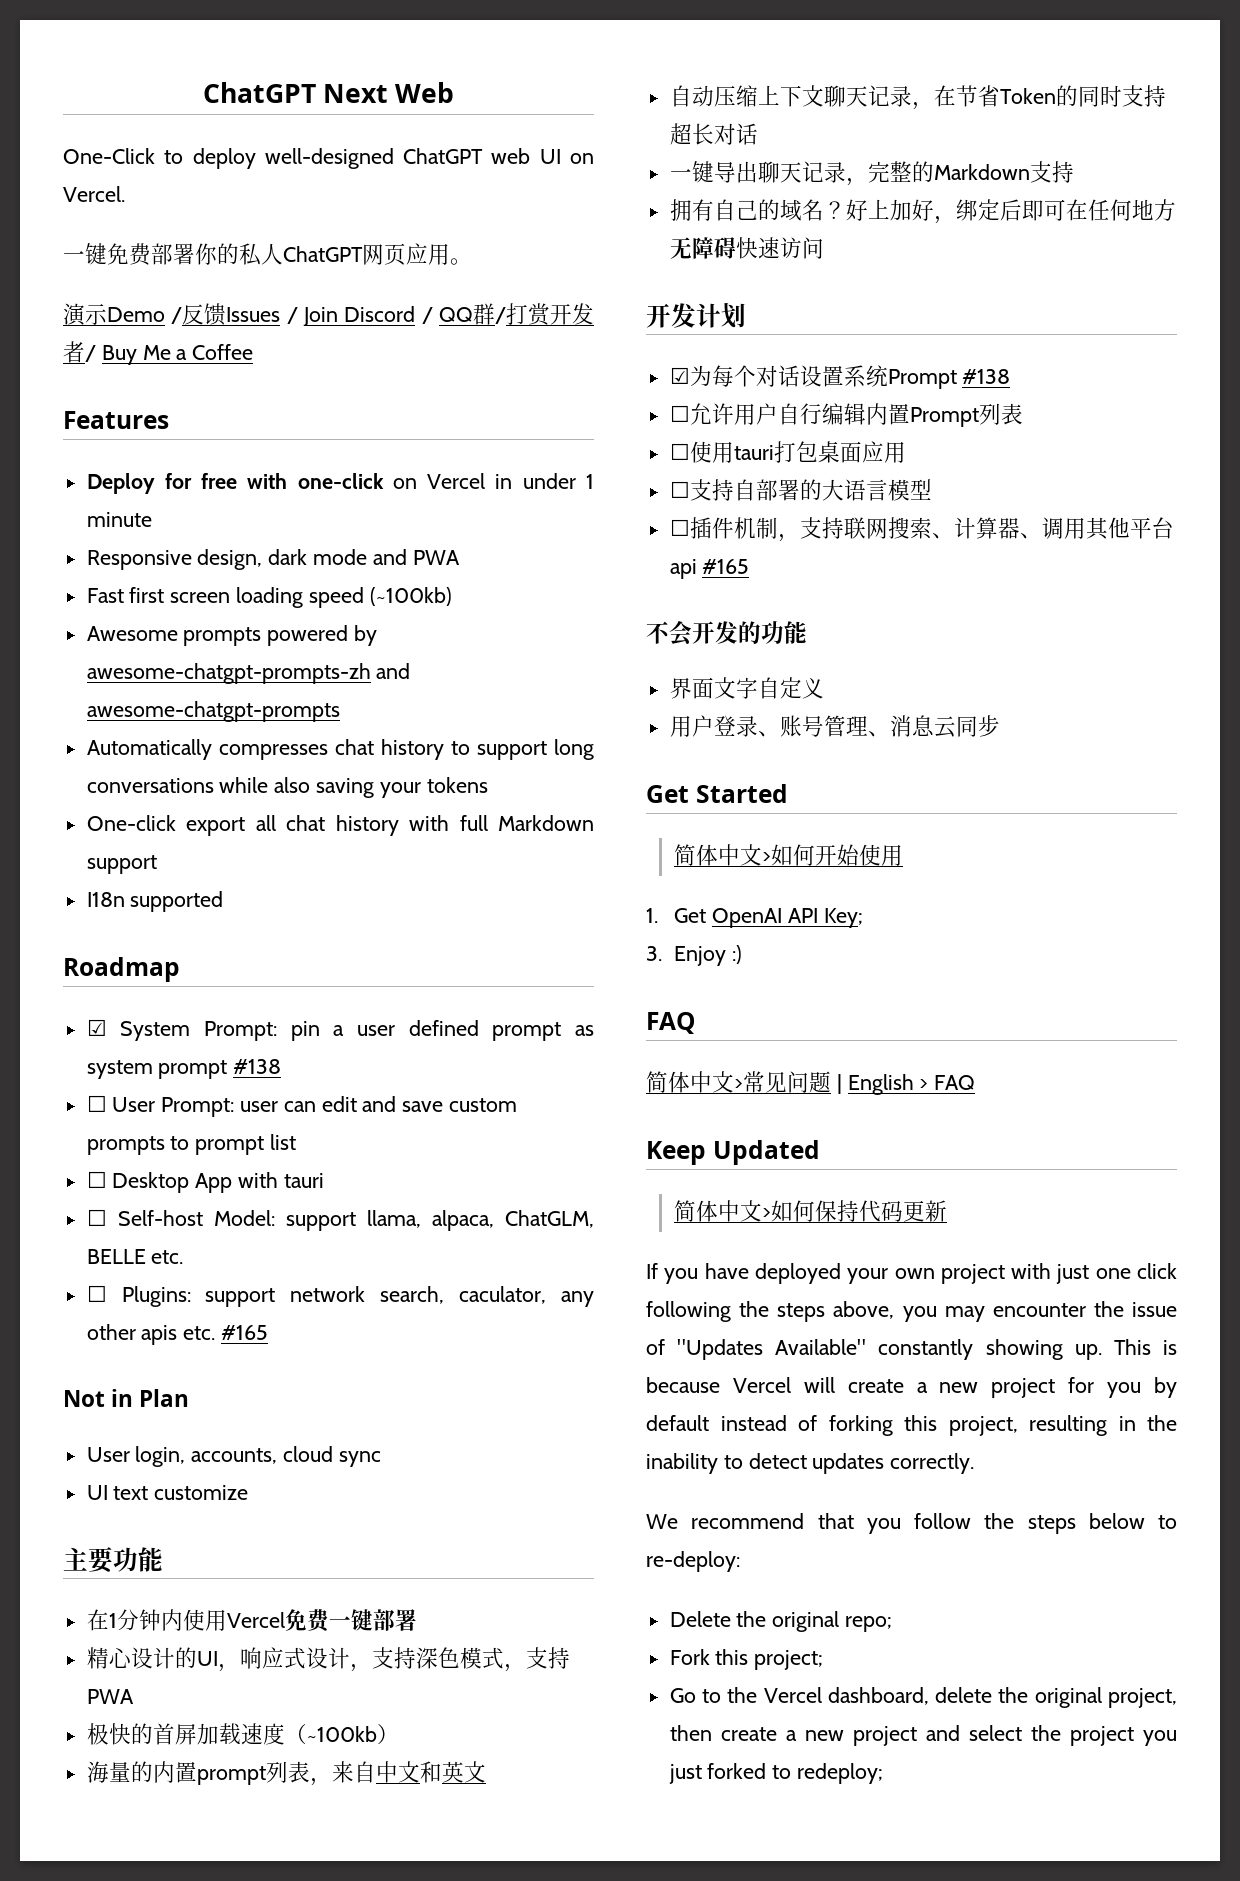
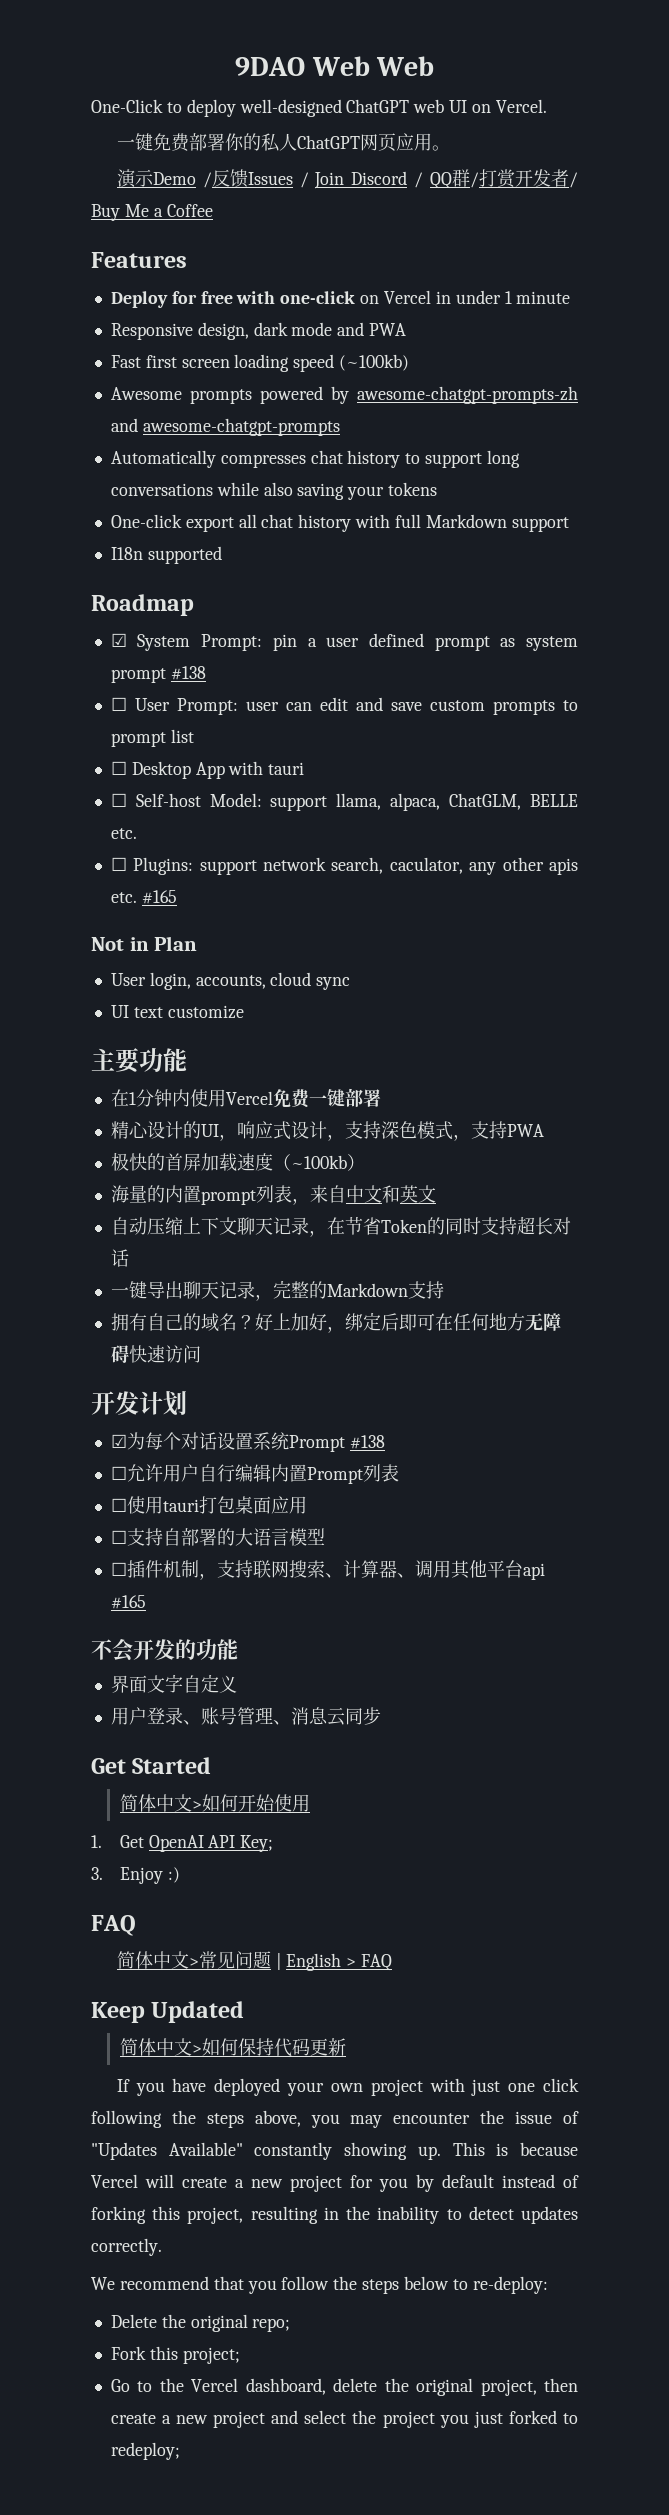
[202,82,388,103] ChatGPT Next -> [234,56,370,76] 9DAO Web

